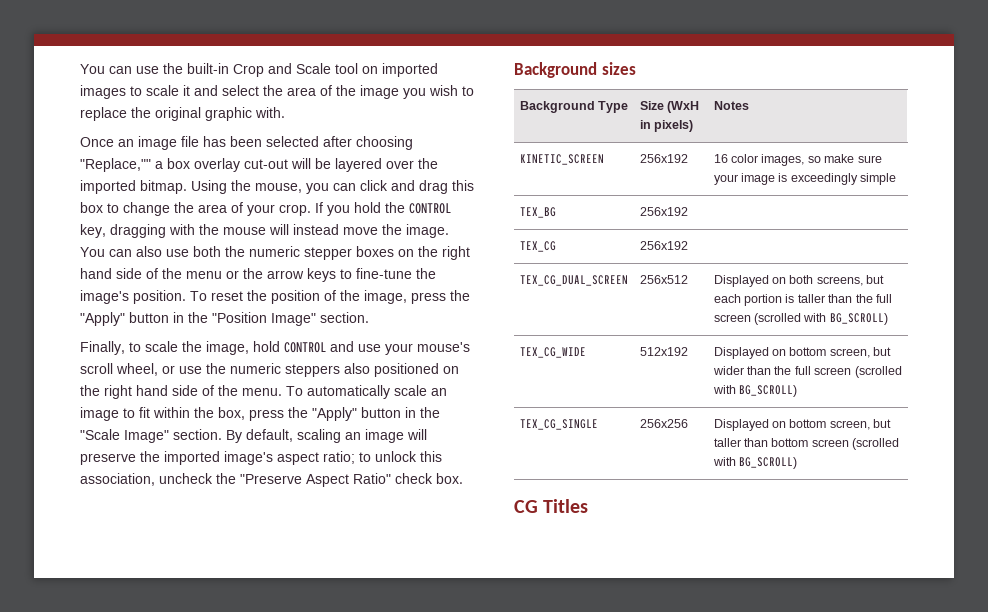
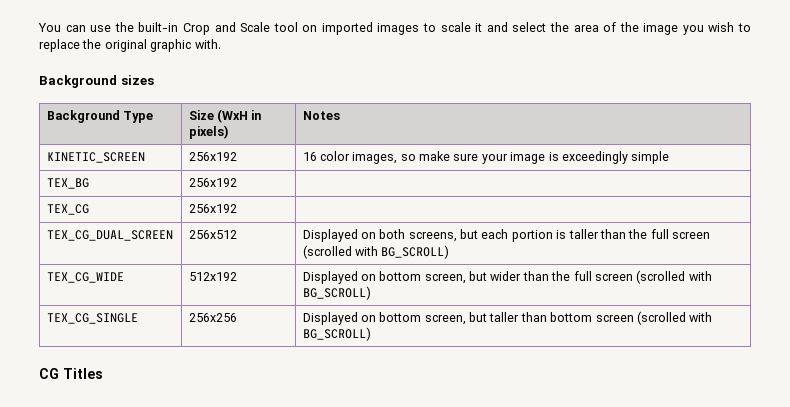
[80,136,413,150] [80,158,438,172] [80,180,474,194] [80,202,451,216] [80,224,449,238] [80,246,470,260] [80,268,436,282] [80,290,470,304] [80,312,369,326] [80,341,470,355] [80,363,459,377] [80,385,447,399] [80,407,440,421] [80,429,427,443] [80,451,442,465] [80,473,463,487] // Once an image file has been selected after choosing "Replace,"" a box overlay cut-out will be layered over the imported bitmap. Using the mouse, you can click and drag this box to change the area of your crop. If you hold the CONTROL key, dragging with the mouse will instead move the image. You can also use both the numeric stepper boxes on the right hand side of the menu or the arrow keys to fine-tune the image's position. To reset the position of the image, press the "Apply" button in the "Position Image" section. // Finally, to scale the image, hold CONTROL and use your mouse's scroll wheel, or use the numeric steppers also positioned on the right hand side of the menu. To automatically scale an image to fit within the box, press the "Apply" button in the "Scale Image" section. By default, scaling an image will preserve the imported image's aspect ratio; to unlock this association, uncheck the "Preserve Aspect Ratio" check box. -> (221, 44) none

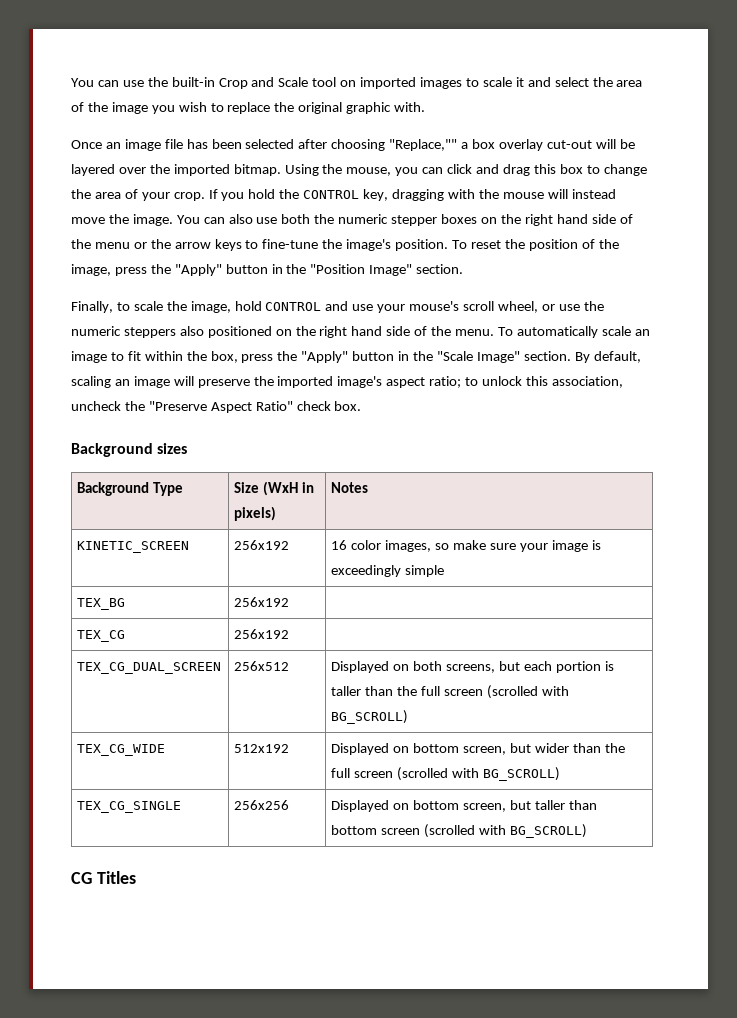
(221, 44) none -> [71,139,635,151] [71,164,647,176] [71,189,616,201] [71,214,633,226] [71,239,619,251] [71,264,464,276] [71,301,604,313] [71,326,650,338] [71,351,641,363] [71,376,623,388] [71,401,362,413] // Once an image file has been selected after choosing "Replace,"" a box overlay cut-out will be layered over the imported bitmap. Using the mouse, you can click and drag this box to change the area of your crop. If you hold the CONTROL key, dragging with the mouse will instead move the image. You can also use both the numeric stepper boxes on the right hand side of the menu or the arrow keys to fine-tune the image's position. To reset the position of the image, press the "Apply" button in the "Position Image" section. // Finally, to scale the image, hold CONTROL and use your mouse's scroll wheel, or use the numeric steppers also positioned on the right hand side of the menu. To automatically scale an image to fit within the box, press the "Apply" button in the "Scale Image" section. By default, scaling an image will preserve the imported image's aspect ratio; to unlock this association, uncheck the "Preserve Aspect Ratio" check box.

